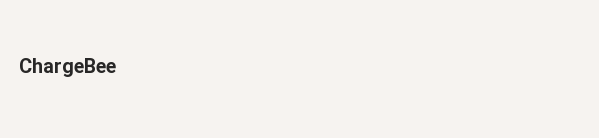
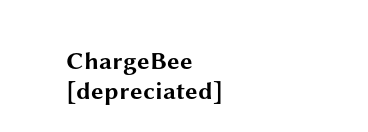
(116, 67) none -> [66,81,223,105] [depreciated]

